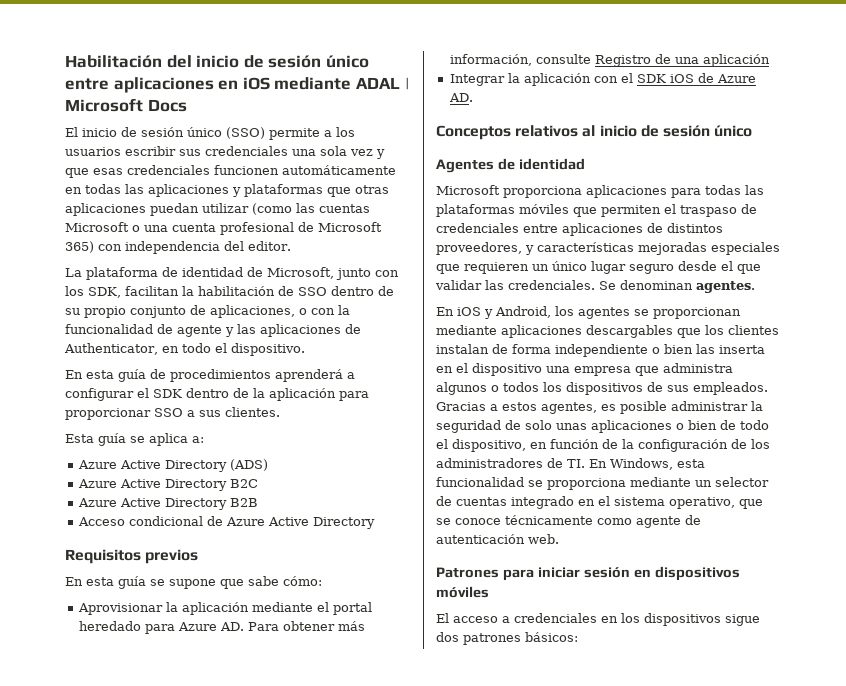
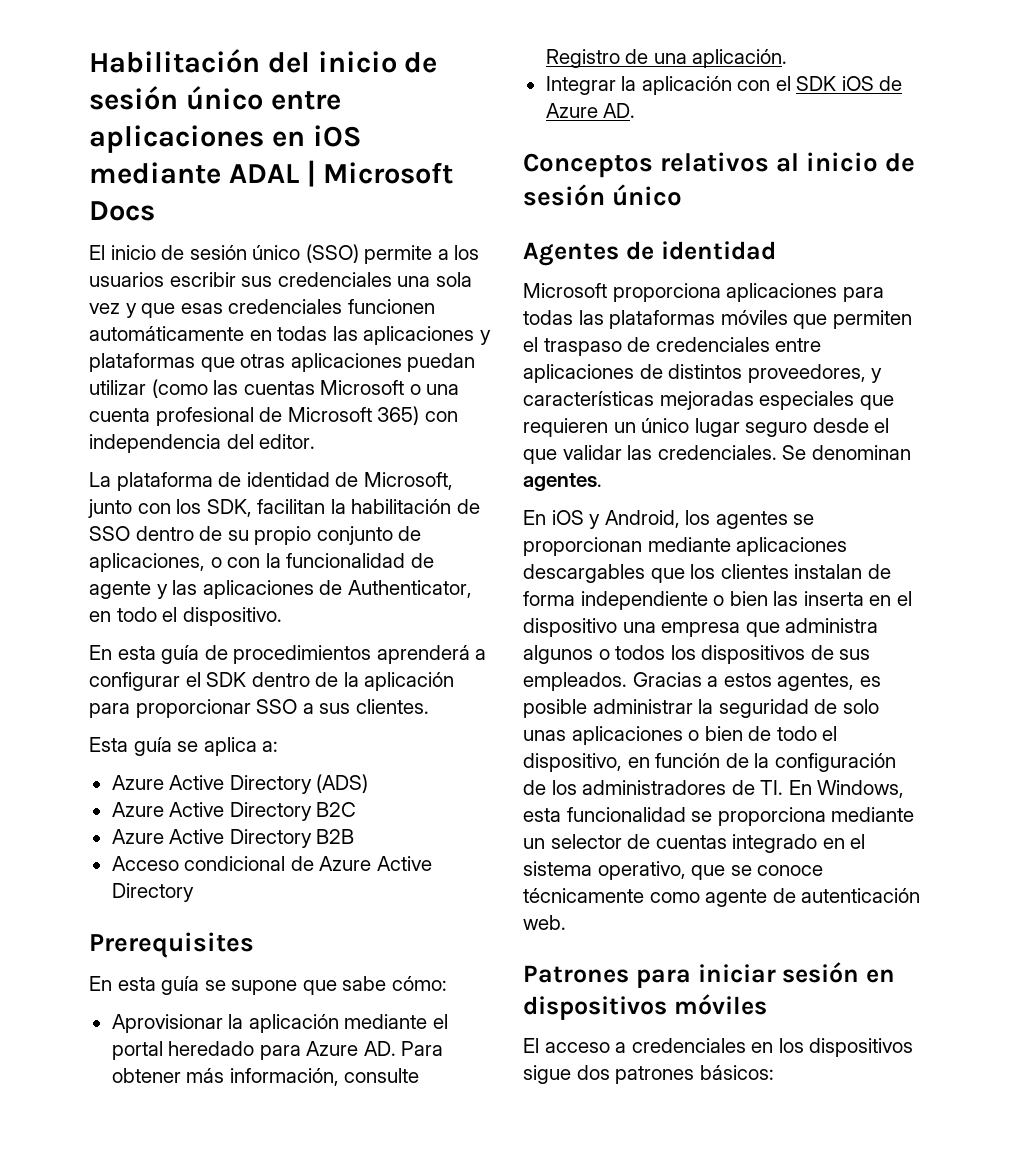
[65,549,199,564] Requisitos previos -> [89,932,254,958] Prerequisites
[702,54,770,67] aplicación -> [692,49,788,68] aplicación.

